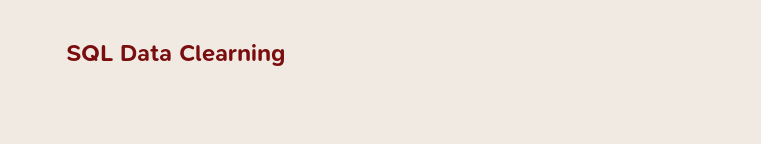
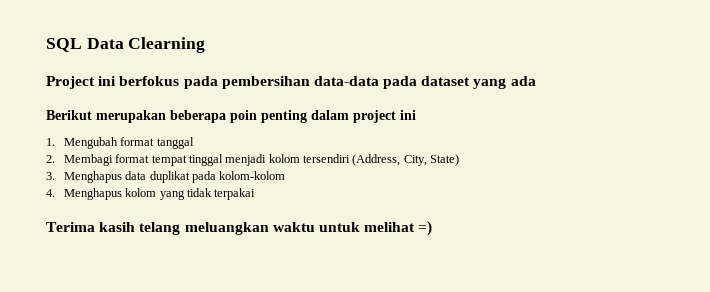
(285, 55) none -> [46,76,536,89] [46,110,416,123] [46,137,194,149] [46,154,460,166] [46,171,286,183] [46,188,256,200] [46,221,433,236] // Project ini berfokus pada pembersihan data-data pada dataset yang ada // Berikut merupakan beberapa poin penting dalam project ini // 1. Mengubah format tanggal // 2. Membagi format tempat tinggal menjadi kolom tersendiri (Address, City, State) // 3. Menghapus data duplikat pada kolom-kolom // 4. Menghapus kolom yang tidak terpakai // Terima kasih telang meluangkan waktu untuk melihat =)

